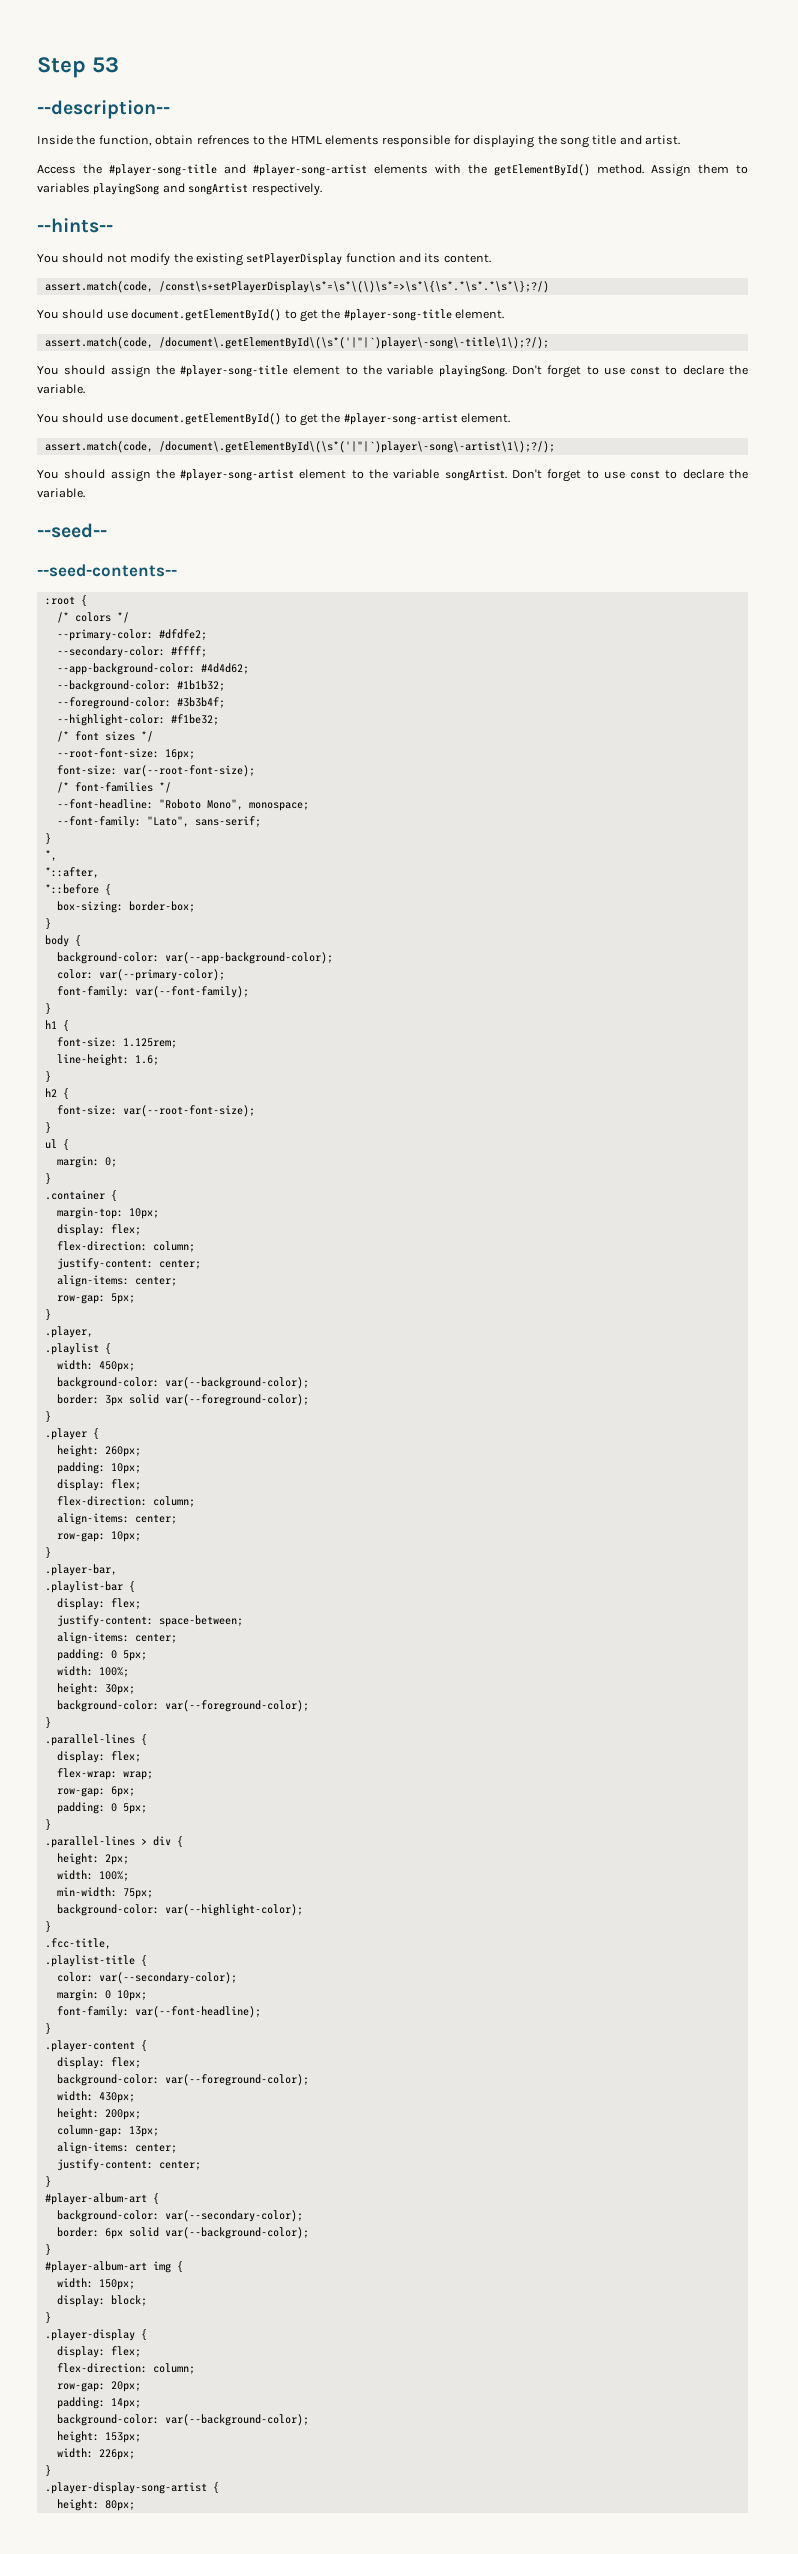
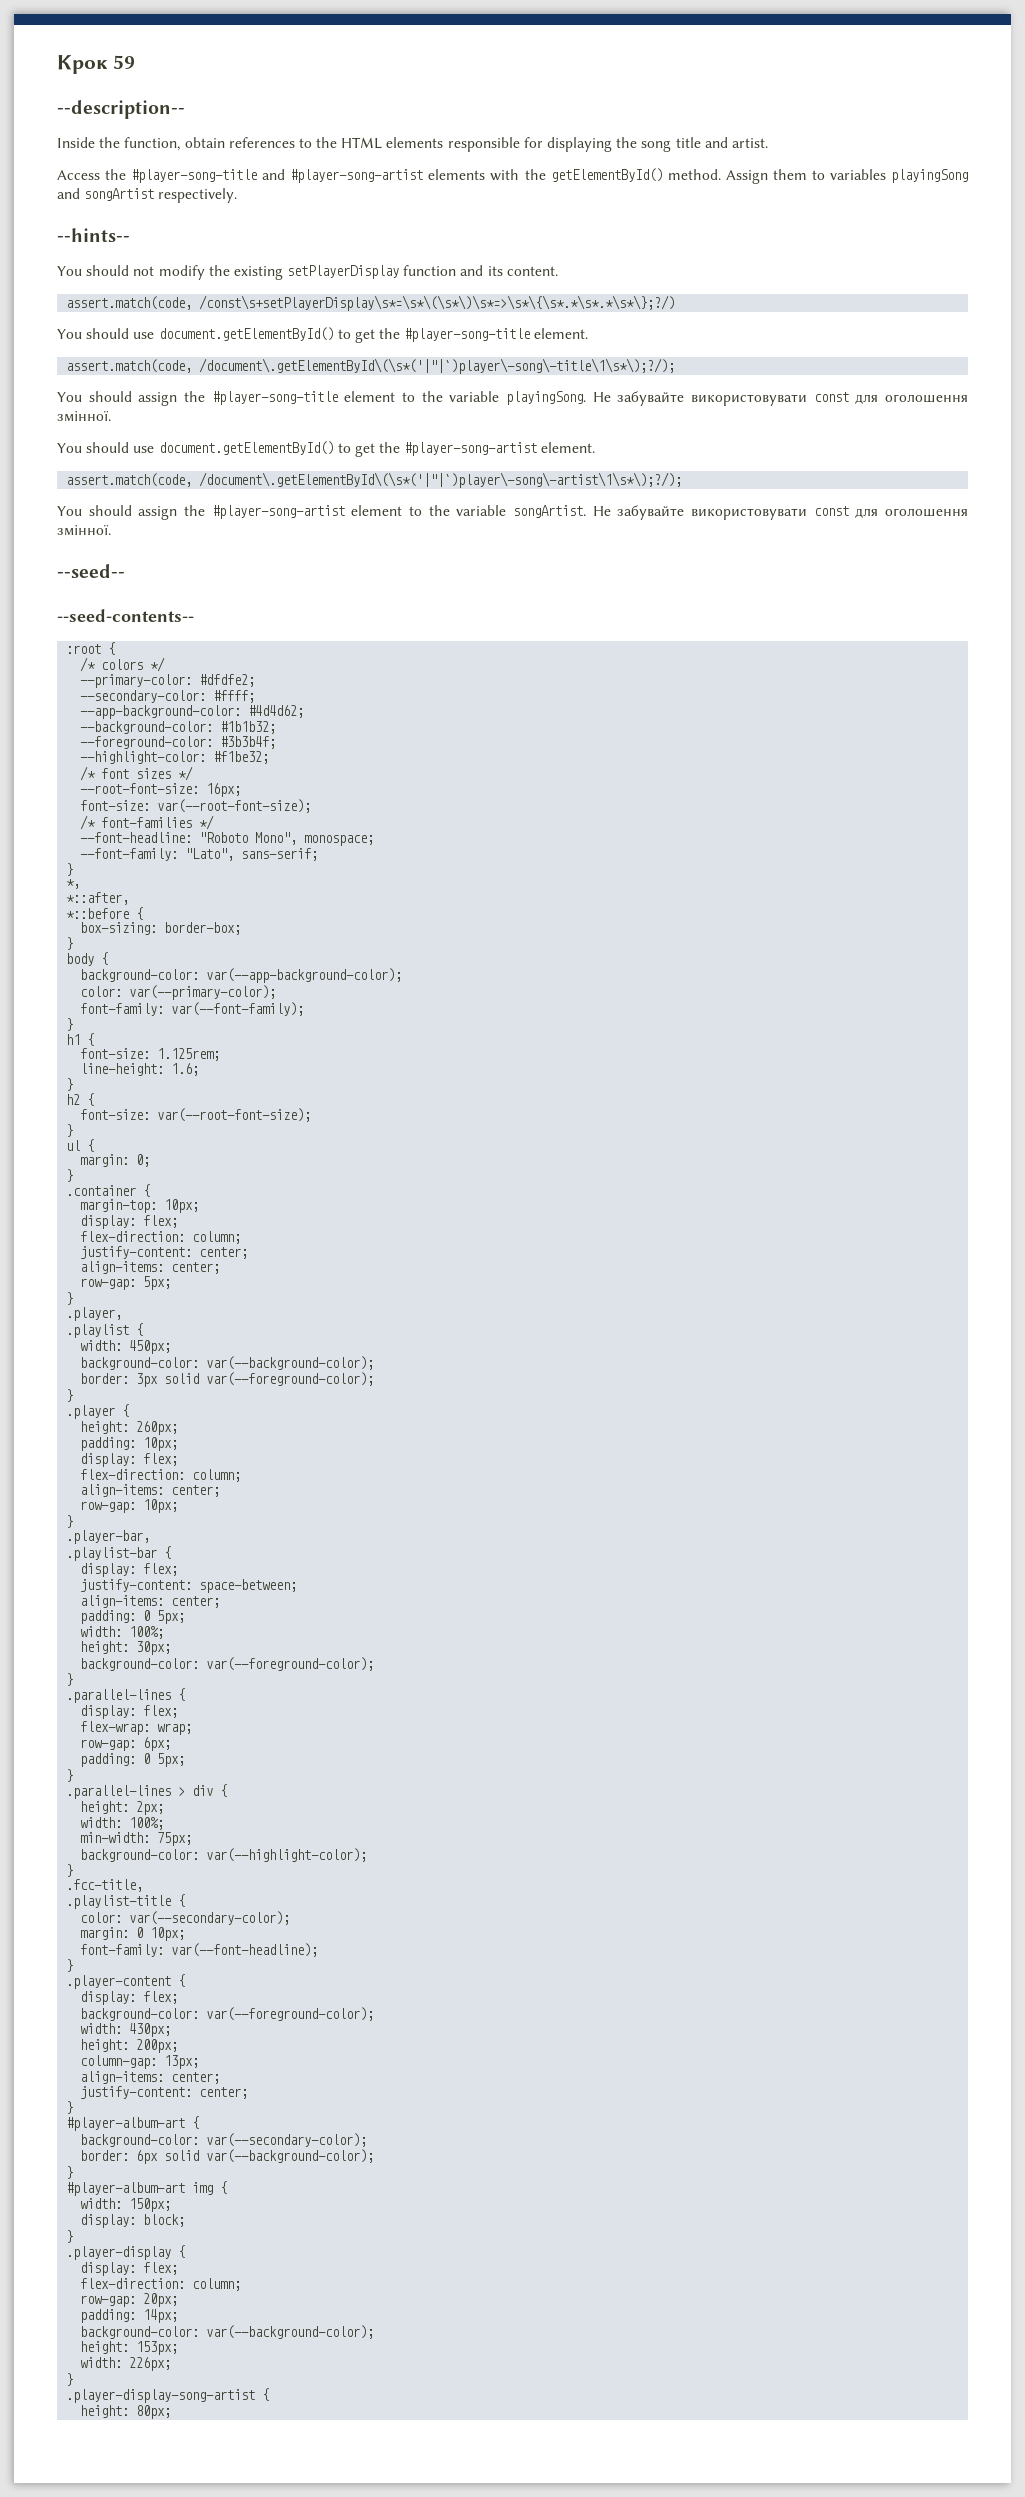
[37,57,120,78] Step 53 -> [57,55,135,74] Крок 59
[196,135,250,145] refrences -> [228,137,295,148] references
[158,281,549,293] /const\s+setPlayerDisplay\s*=\s*\(\)\s*=>\s*\{\s*.*\s*.*\s*\};?/) -> [199,295,676,311] /const\s+setPlayerDisplay\s*=\s*\(\s*\)\s*=>\s*\{\s*.*\s*.*\s*\};?/)
[158,337,549,349] /document\.getElementById\(\s*('|"|`)player\-song\-title\1\);?/); -> [199,358,676,374] /document\.getElementById\(\s*('|"|`)player\-song\-title\1\s*\);?/);
[511,365,748,378] [37,384,85,394] Don't forget to use const to declare the variable. -> [592,391,968,406] [57,411,111,422] Не забувайте використовувати const для оголошення змінної.
[158,441,555,453] /document\.getElementById\(\s*('|"|`)player\-song\-artist\1\);?/); -> [199,472,683,488] /document\.getElementById\(\s*('|"|`)player\-song\-artist\1\s*\);?/);
[511,469,748,482] [37,488,85,498] Don't forget to use const to declare the variable. -> [592,505,968,520] [57,525,111,536] Не забувайте використовувати const для оголошення змінної.

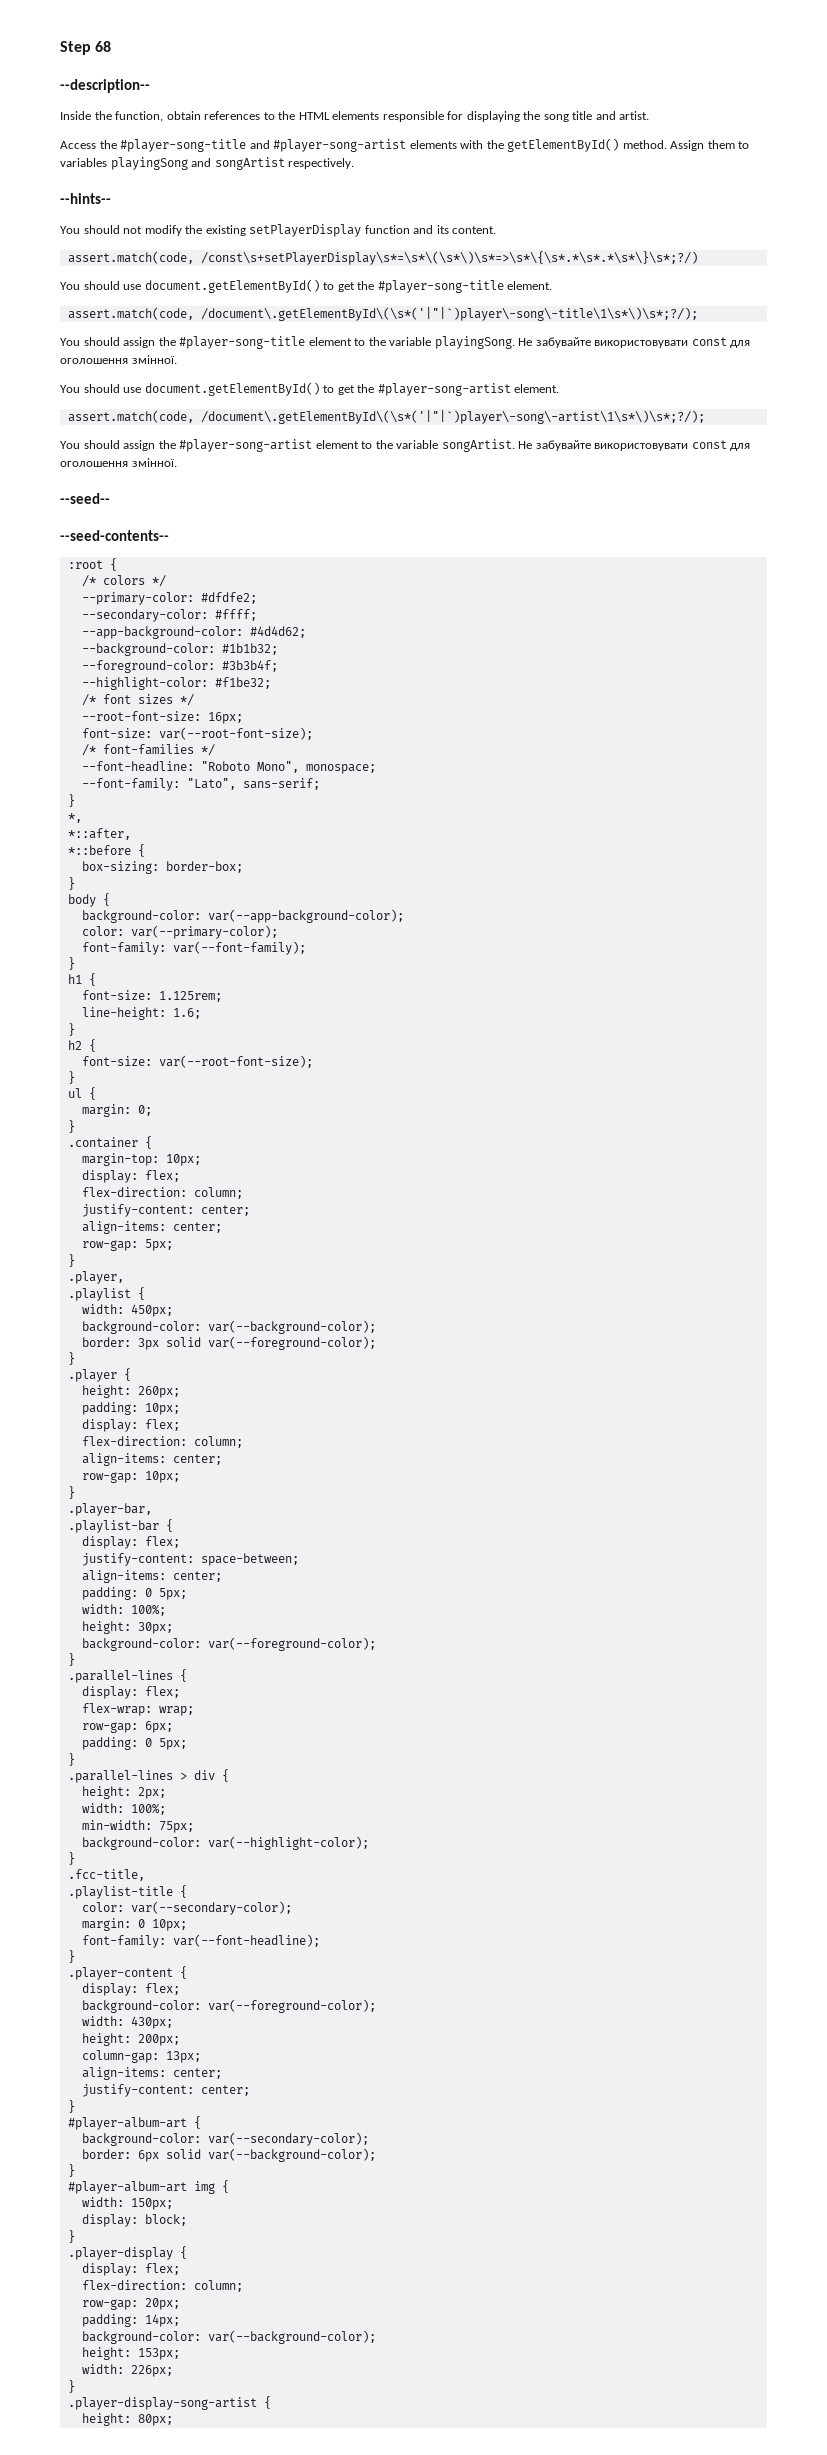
[57,55,135,74] Крок 59 -> [60,41,112,55] Step 68
[199,295,676,311] /const\s+setPlayerDisplay\s*=\s*\(\s*\)\s*=>\s*\{\s*.*\s*.*\s*\};?/) -> [200,251,698,265] /const\s+setPlayerDisplay\s*=\s*\(\s*\)\s*=>\s*\{\s*.*\s*.*\s*\}\s*;?/)
[199,358,676,374] /document\.getElementById\(\s*('|"|`)player\-song\-title\1\s*\);?/); -> [200,307,698,321] /document\.getElementById\(\s*('|"|`)player\-song\-title\1\s*\)\s*;?/);
[199,472,683,488] /document\.getElementById\(\s*('|"|`)player\-song\-artist\1\s*\);?/); -> [200,410,705,424] /document\.getElementById\(\s*('|"|`)player\-song\-artist\1\s*\)\s*;?/);

